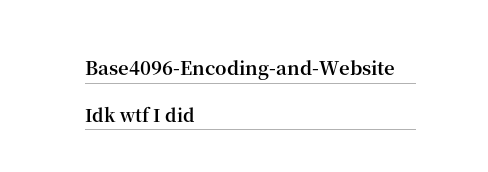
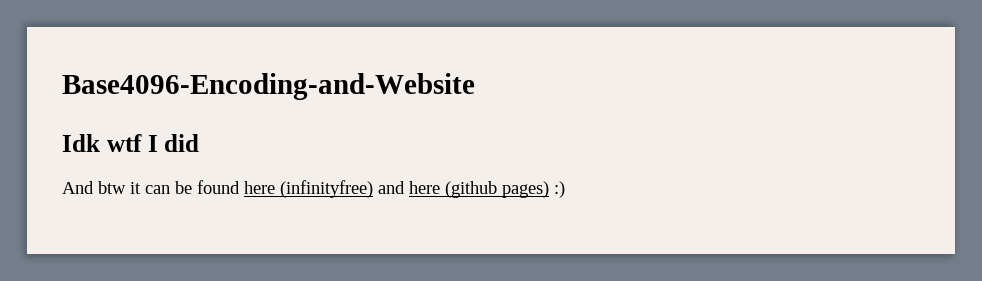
(196, 114) none -> [62,180,565,198] // And btw it can be found here (infinityfree) and here (github pages) :)

